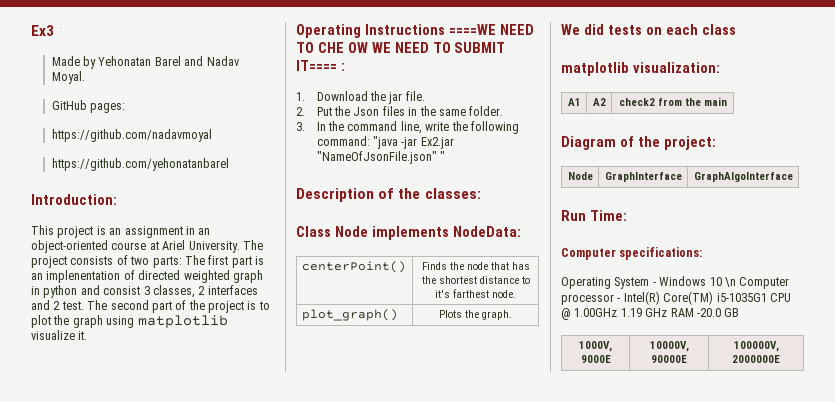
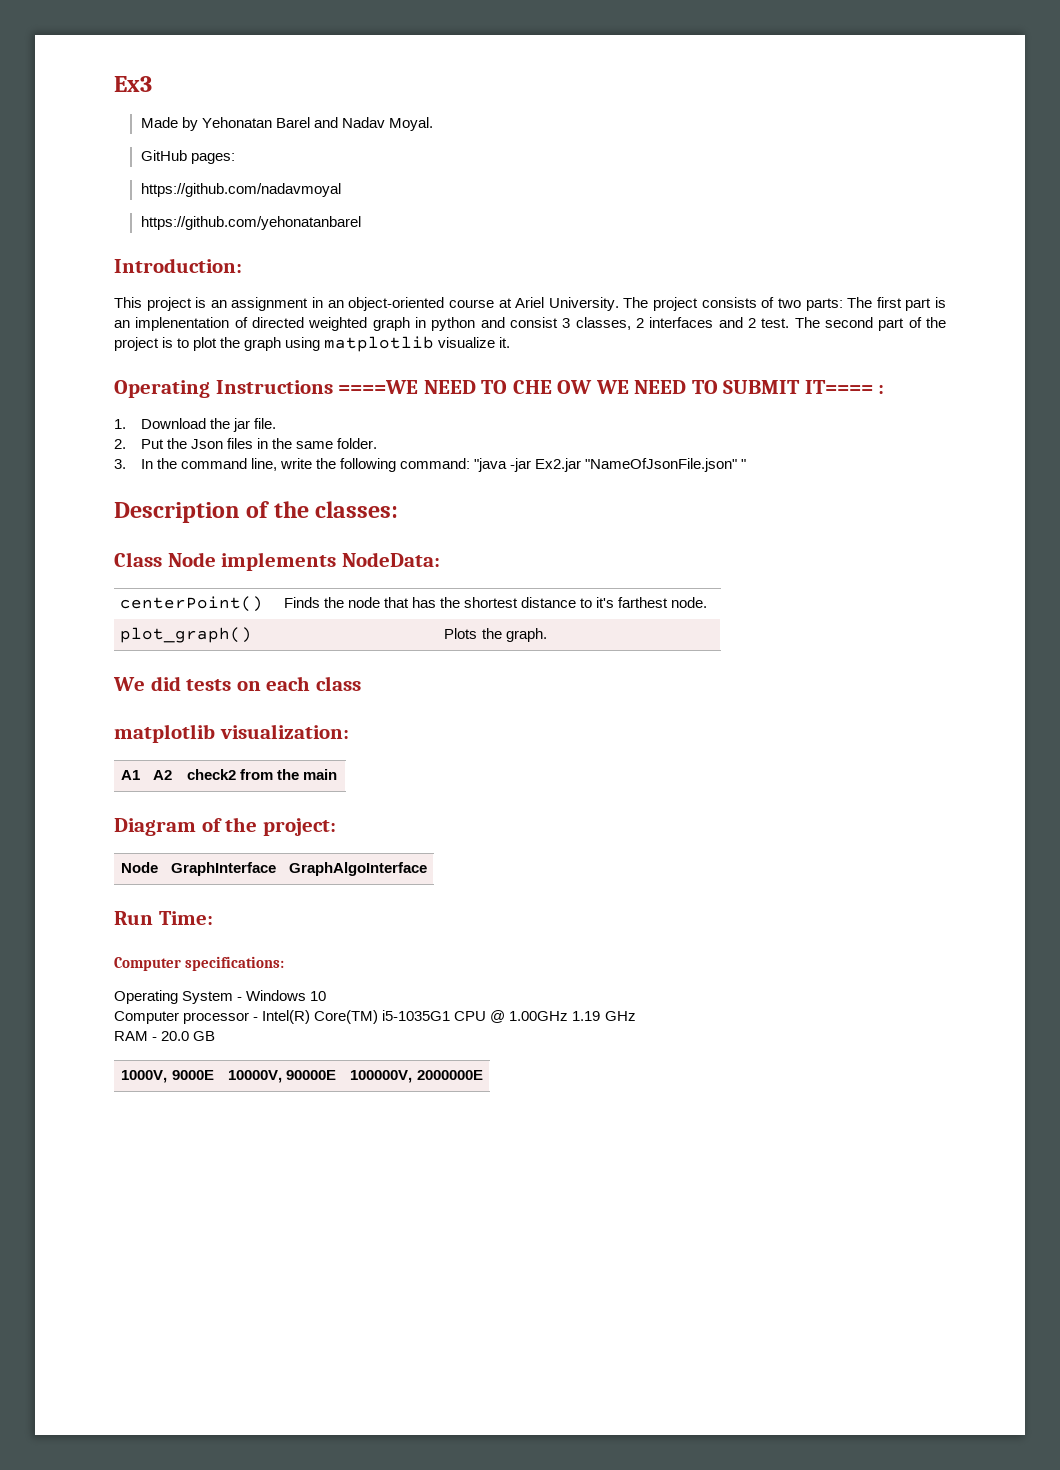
[724,277,736,287] \n -> (327, 996) //
[670,308,721,317] RAM -20.0 -> [114,1031,190,1041] // RAM - 20.0

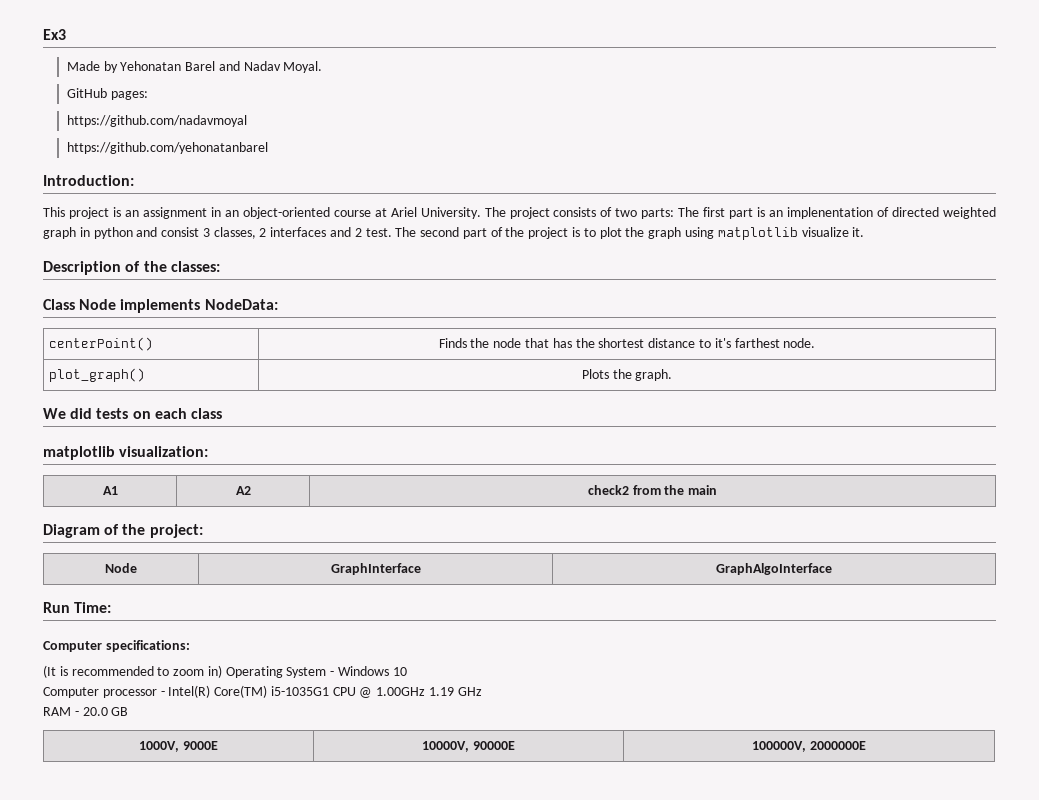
[114,380,885,398] [114,418,276,432] [114,438,378,449] [114,458,747,472] // Operating Instructions ====WE NEED TO CHE OW WE NEED TO SUBMIT IT==== : // 1. Download the jar file. // 2. Put the Json files in the same folder. // 3. In the command line, write the following command: "java -jar Ex2.jar "NameOfJsonFile.json" " -> (865, 232) none
(285, 963) none -> [43,665,222,678] (It is recommended to zoom in)

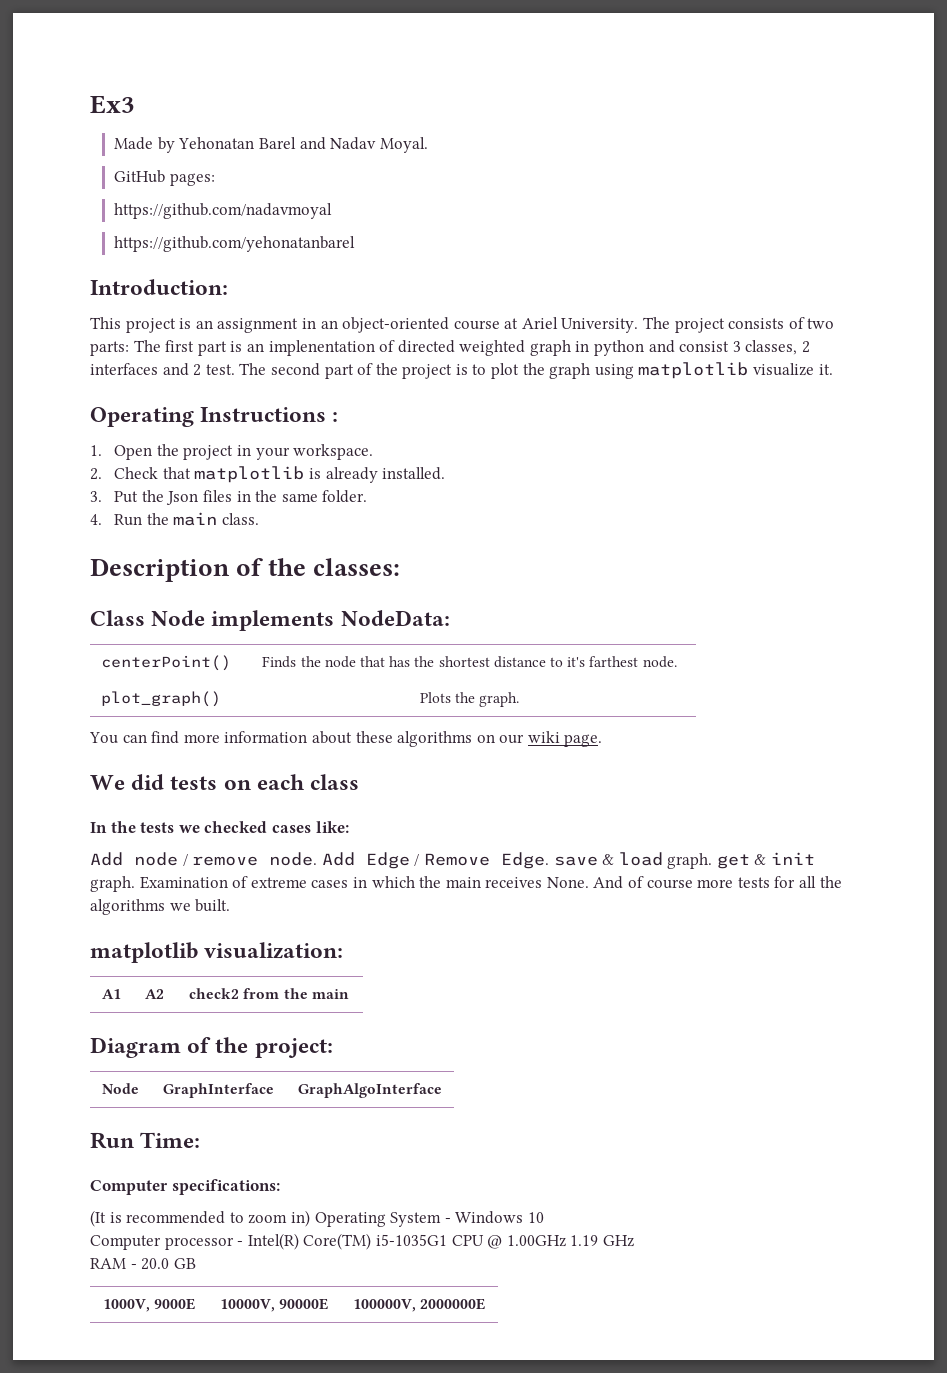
(865, 232) none -> [90,407,339,427] [90,444,374,460] [90,466,446,483] [90,490,368,505] [90,512,260,526] // Operating Instructions : // 1. Open the project in your workspace. // 2. Check that matplotlib is already installed. // 3. Put the Json files in the same folder. // 4. Run the main class.
(673, 375) none -> [89,731,603,747] // You can find more information about these algorithms on our wiki page.
(222, 413) none -> [90,821,349,833] [90,852,816,869] [90,876,842,892] [90,899,231,915] // In the tests we checked cases like: // Add node / remove node. Add Edge / Remove Edge. save & load graph. get & init graph. Examination of extreme cases in which the main receives None. And of course more tests for all the algorithms we built.

